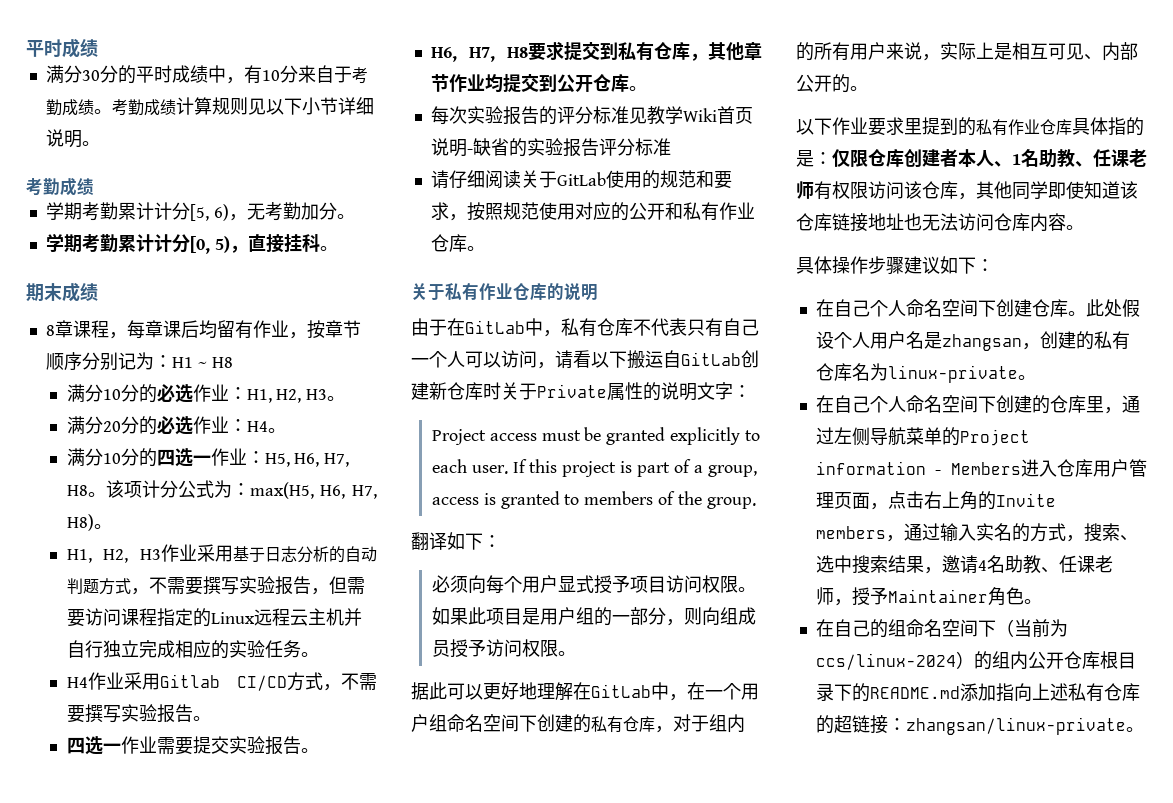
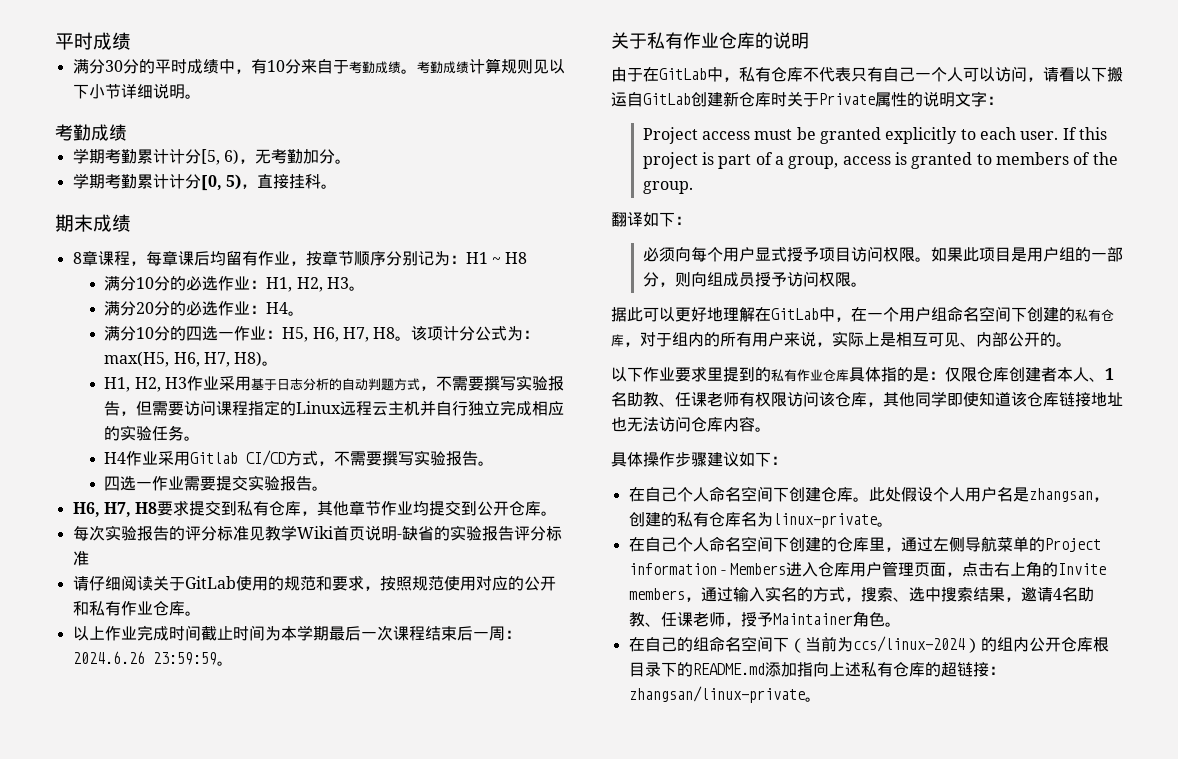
(485, 248) none -> [72,625,521,641] [72,651,233,666] // 以上作业完成时间截止时间为本学期最后一次课程结束后一周：2024.6.26 23:59:59。

